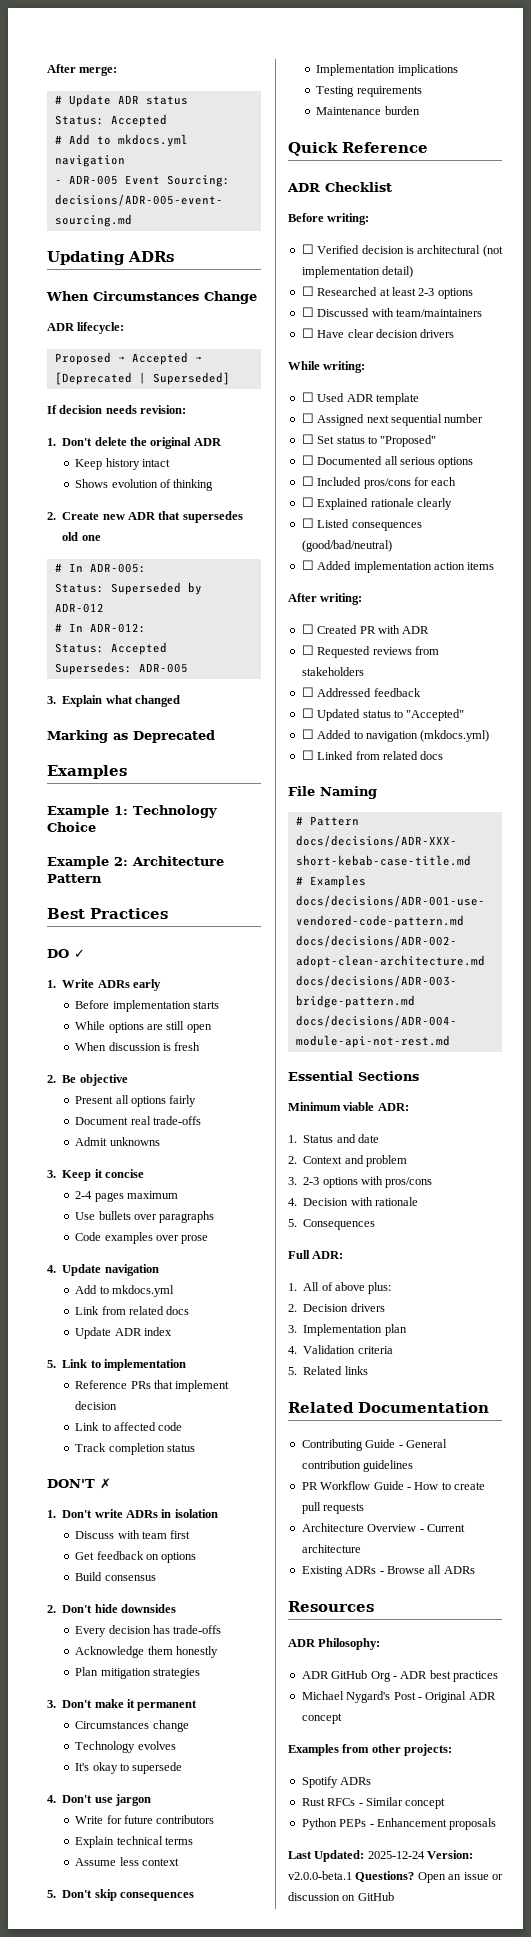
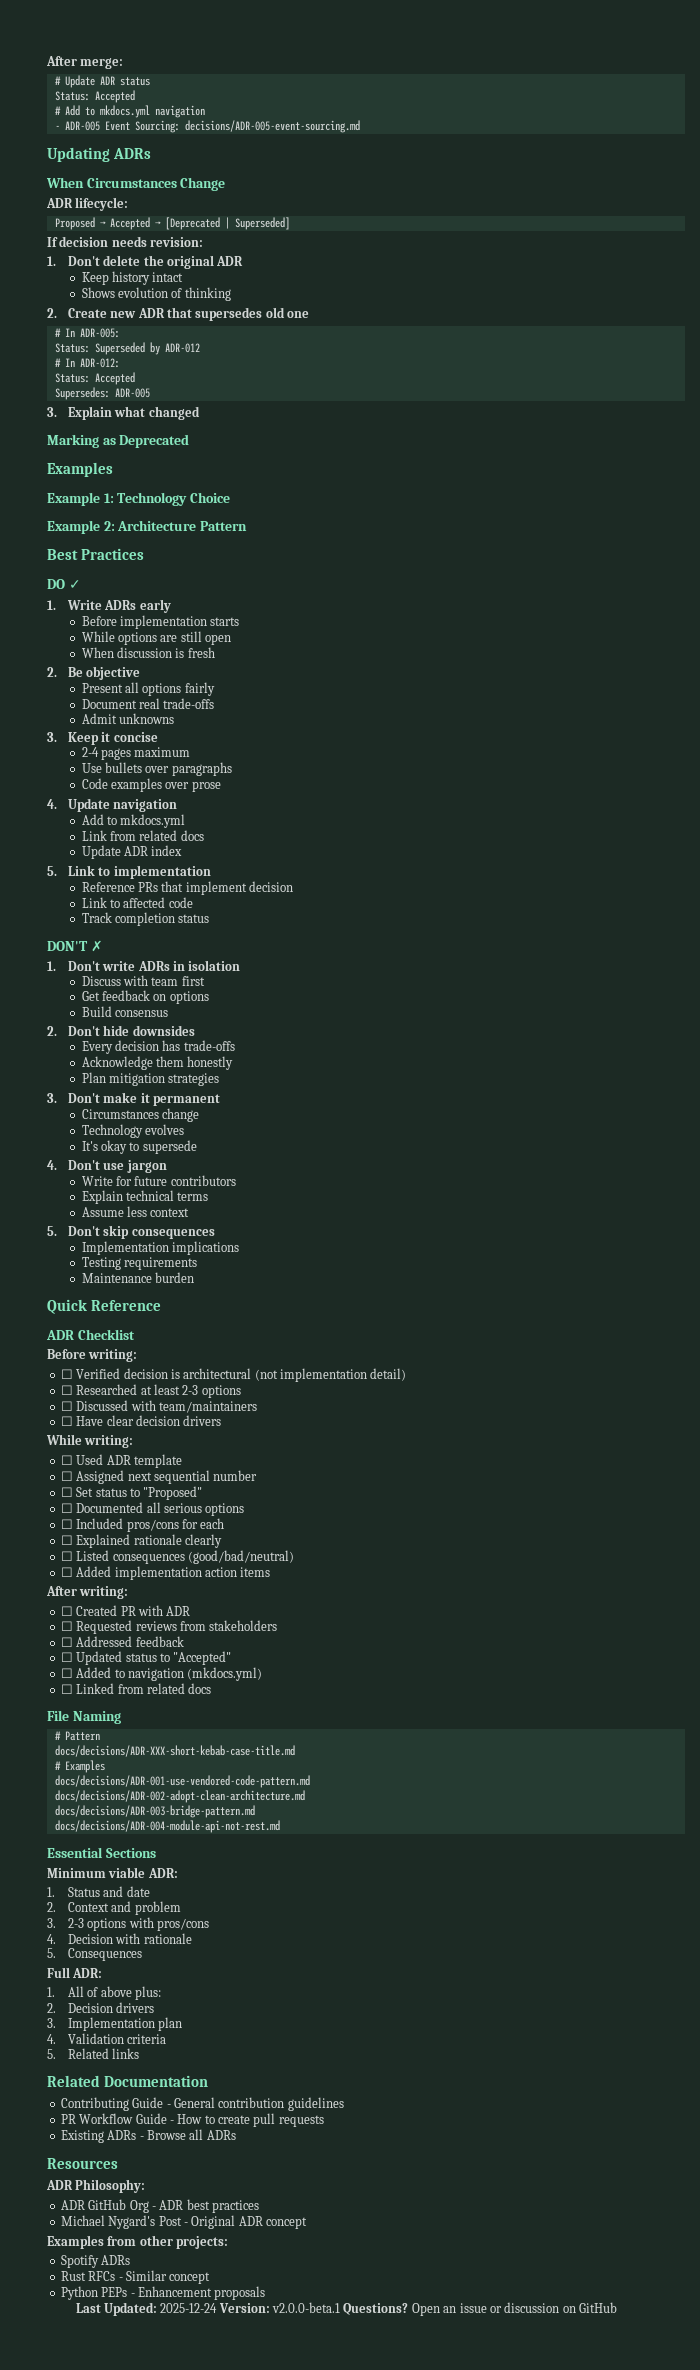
[301,1523,465,1532] [301,1544,361,1553] // Architecture Overview - Current architecture -> (324, 2121) none

